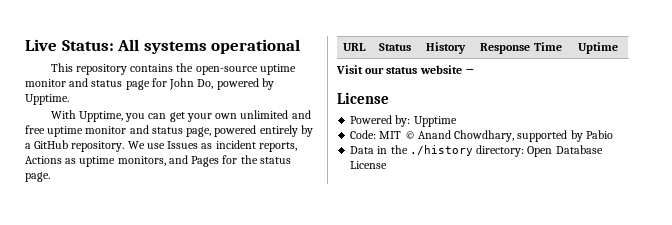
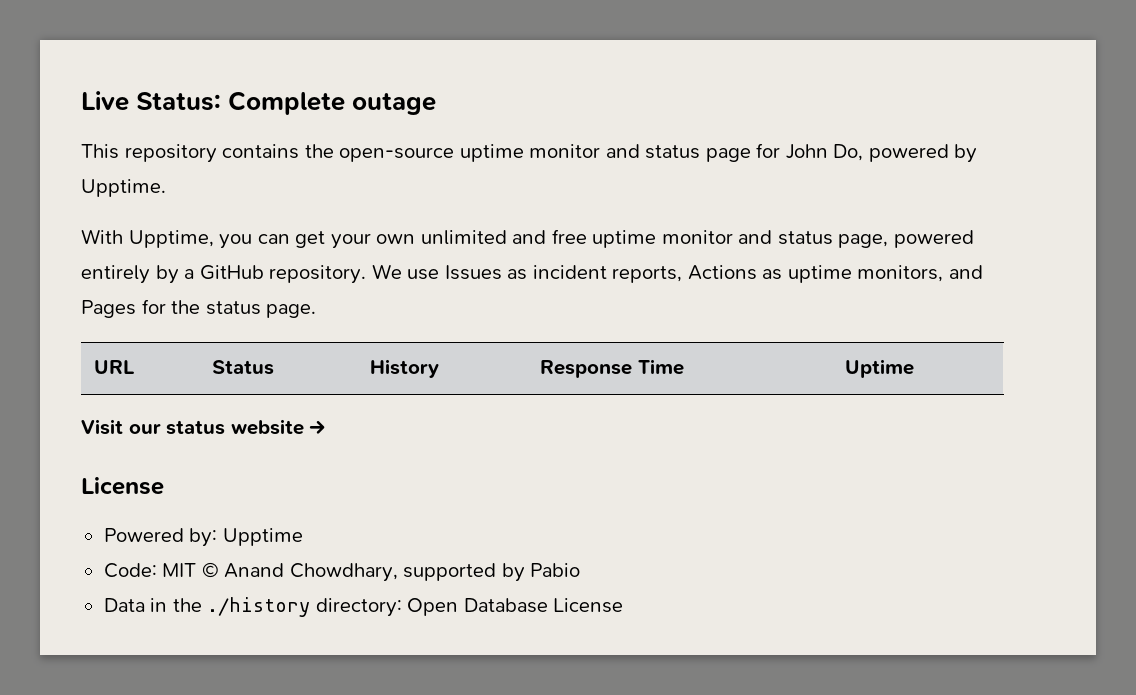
[117,39,301,54] All systems operational -> [228,91,437,115] Complete outage

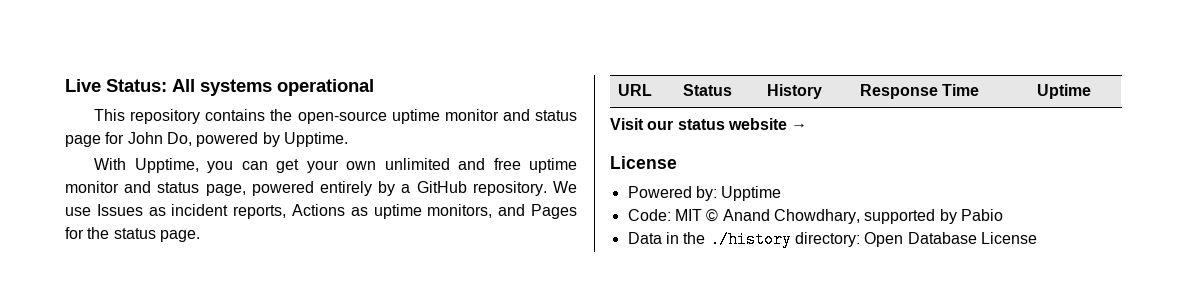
[228,91,437,115] Complete outage -> [172,79,374,96] All systems operational

